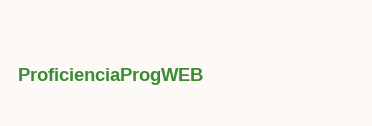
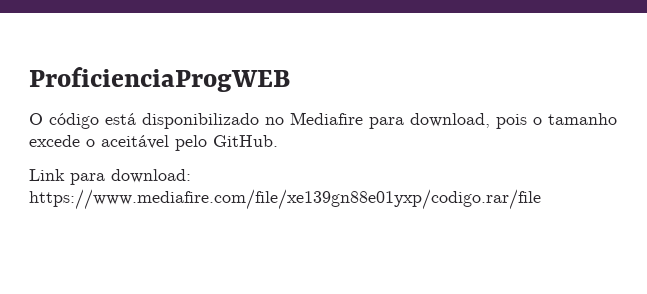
(203, 76) none -> [29,112,617,129] [29,135,278,151] [29,169,191,185] [29,189,541,210] // O código está disponibilizado no Mediafire para download, pois o tamanho excede o aceitável pelo GitHub. // Link para download: https://www.mediafire.com/file/xe139gn88e01yxp/codigo.rar/file

